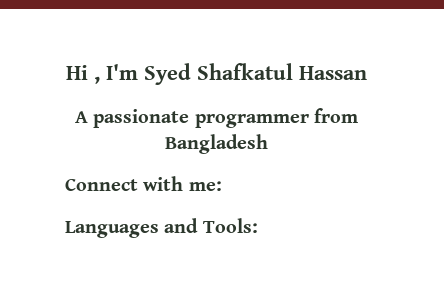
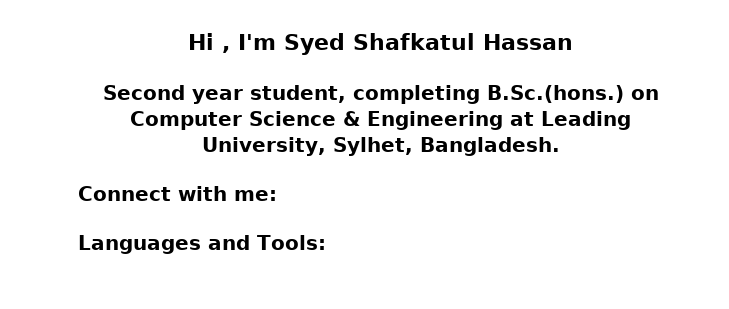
[74,108,359,128] [165,134,268,154] A passionate programmer from Bangladesh -> [102,85,659,104] [130,111,631,130] [201,137,560,156] Second year student, completing B.Sc.(hons.) on Computer Science & Engineering at Leading University, Sylhet, Bangladesh.

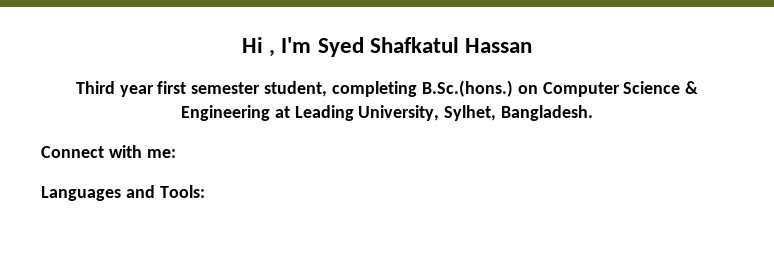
[102,85,243,104] Second year -> [75,81,261,97] Third year first semester

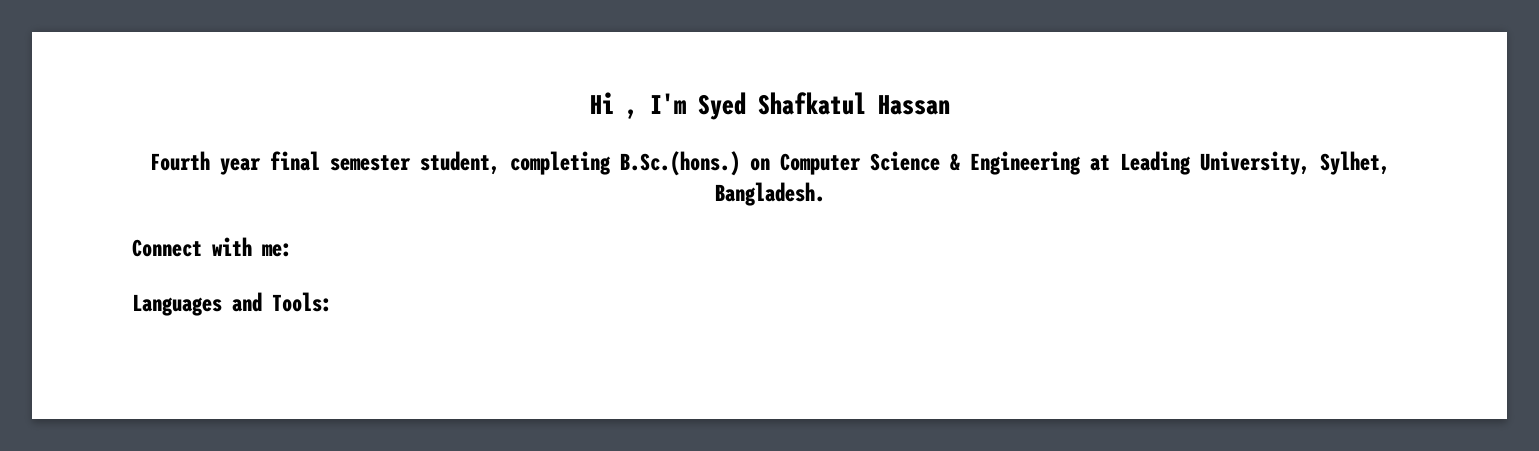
[75,81,187,97] Third year first -> [149,151,320,175] Fourth year final

